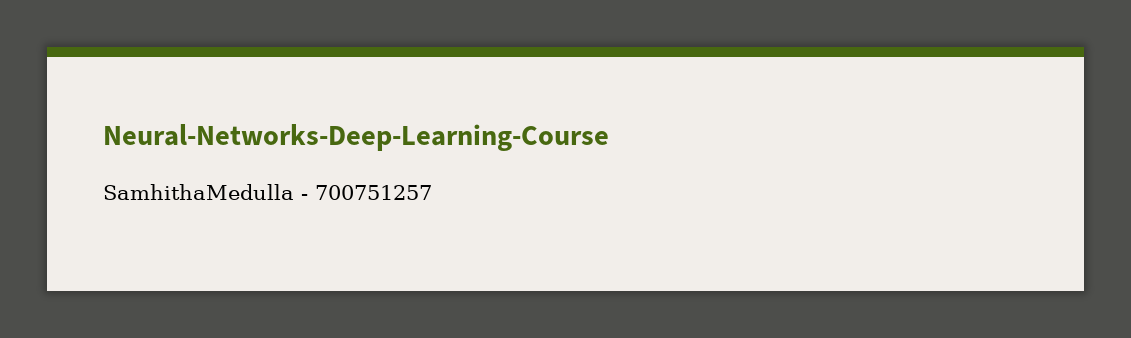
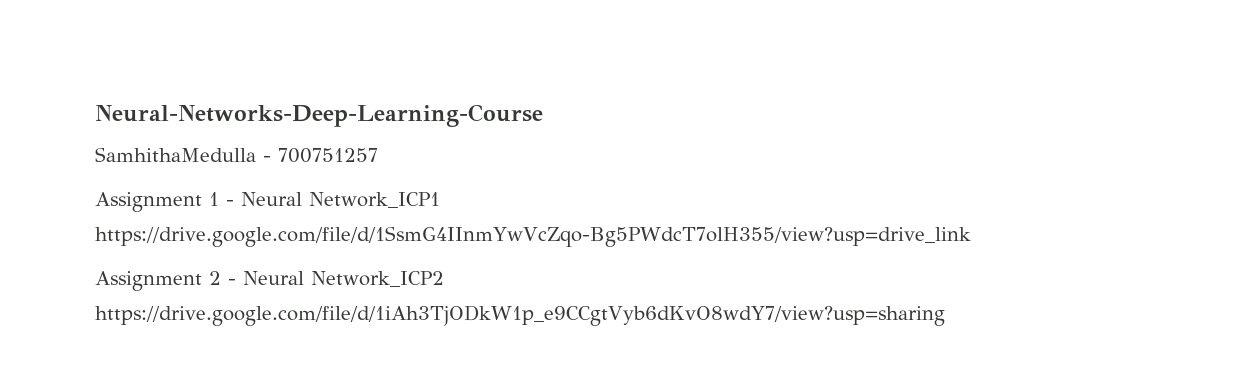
(432, 192) none -> [95,192,440,212] [95,226,971,247] [95,271,444,291] [95,305,945,326] // Assignment 1 - Neural Network_ICP1 https://drive.google.com/file/d/1SsmG4IInmYwVcZqo-Bg5PWdcT7olH355/view?usp=drive_link // Assignment 2 - Neural Network_ICP2 https://drive.google.com/file/d/1iAh3TjODkW1p_e9CCgtVyb6dKvO8wdY7/view?usp=sharing

